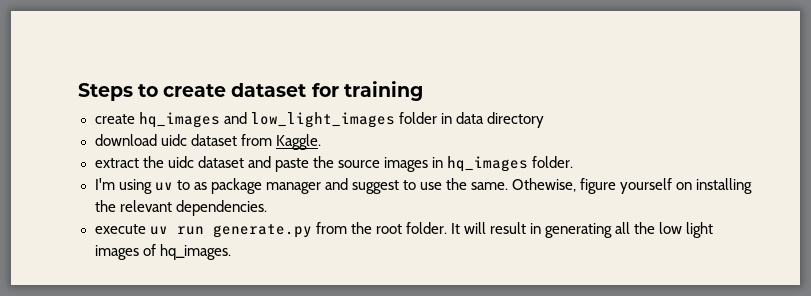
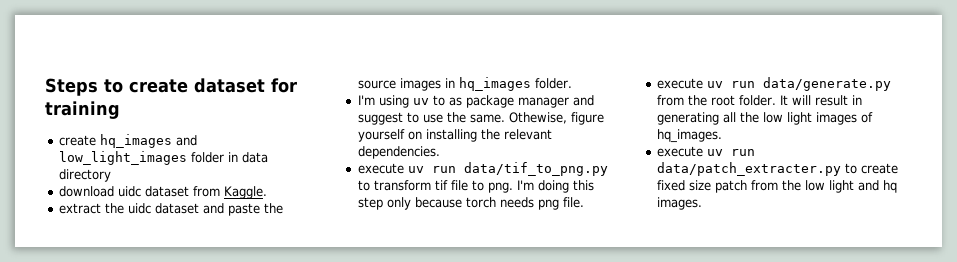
[212,224,312,238] generate.py -> [463,162,608,176] [357,180,594,193] [357,197,584,210] [656,77,891,91] data/tif_to_png.py to transform tif file to png. I'm doing this step only because torch needs png file. // execute uv run data/generate.py
(231, 252) none -> [656,146,755,157] [656,162,898,176] [656,180,897,193] [656,197,702,210] // execute uv run data/patch_extracter.py to create fixed size patch from the low light and hq images.

